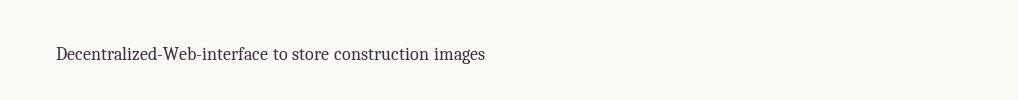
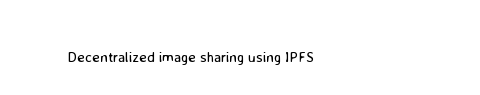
[56,46,485,64] Decentralized-Web-interface to store construction images -> [68,52,314,65] Decentralized image sharing using IPFS

